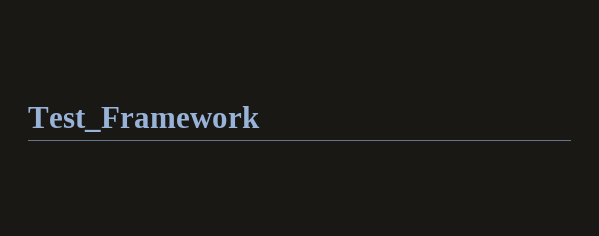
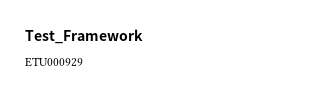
(260, 119) none -> [25,57,83,67] // ETU000929

